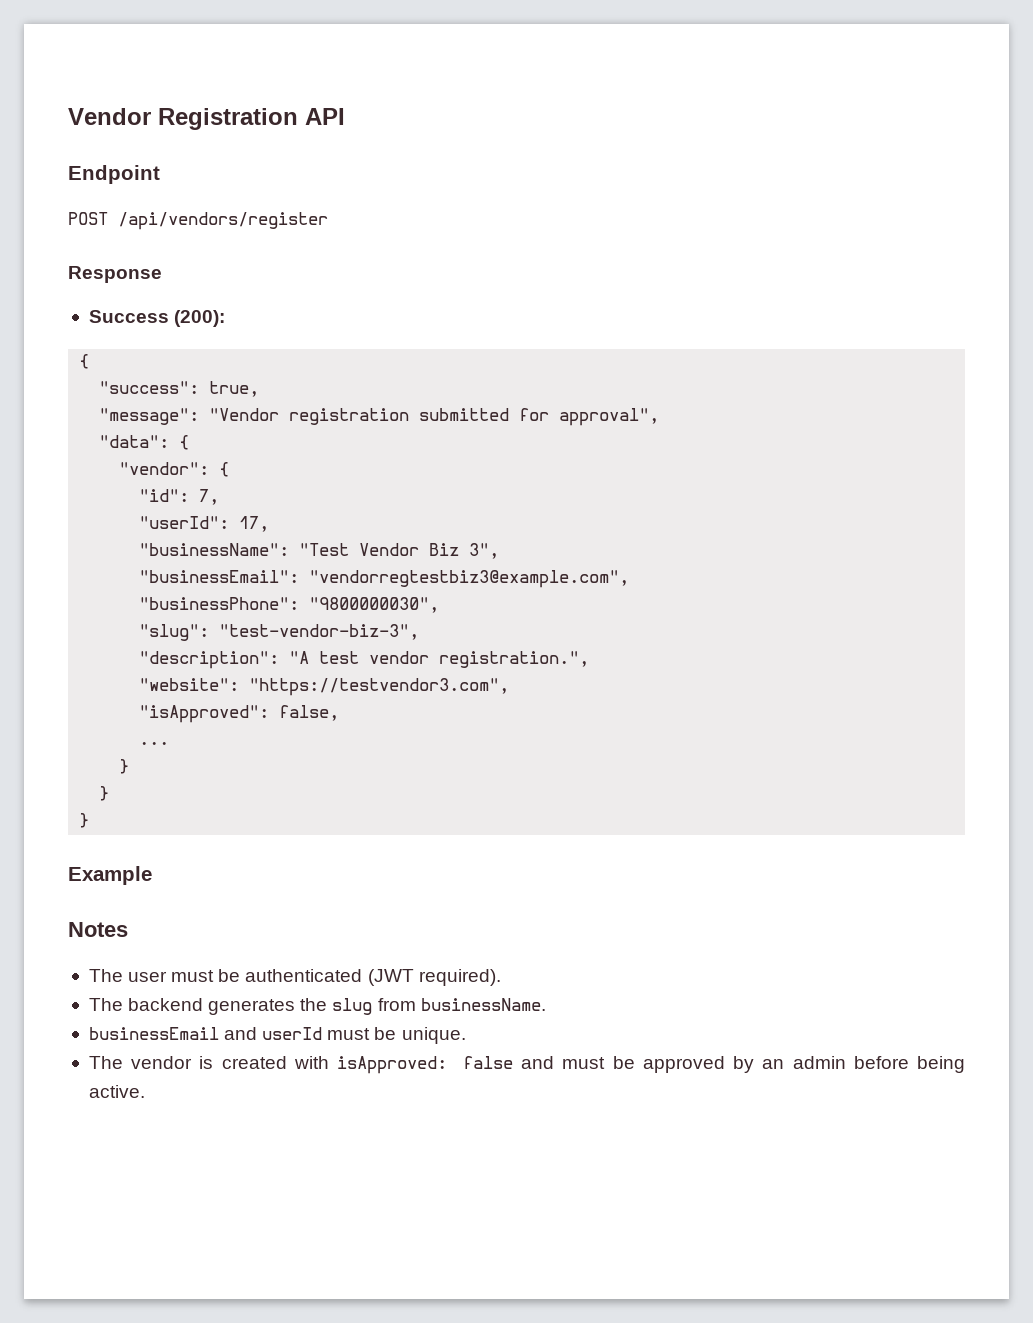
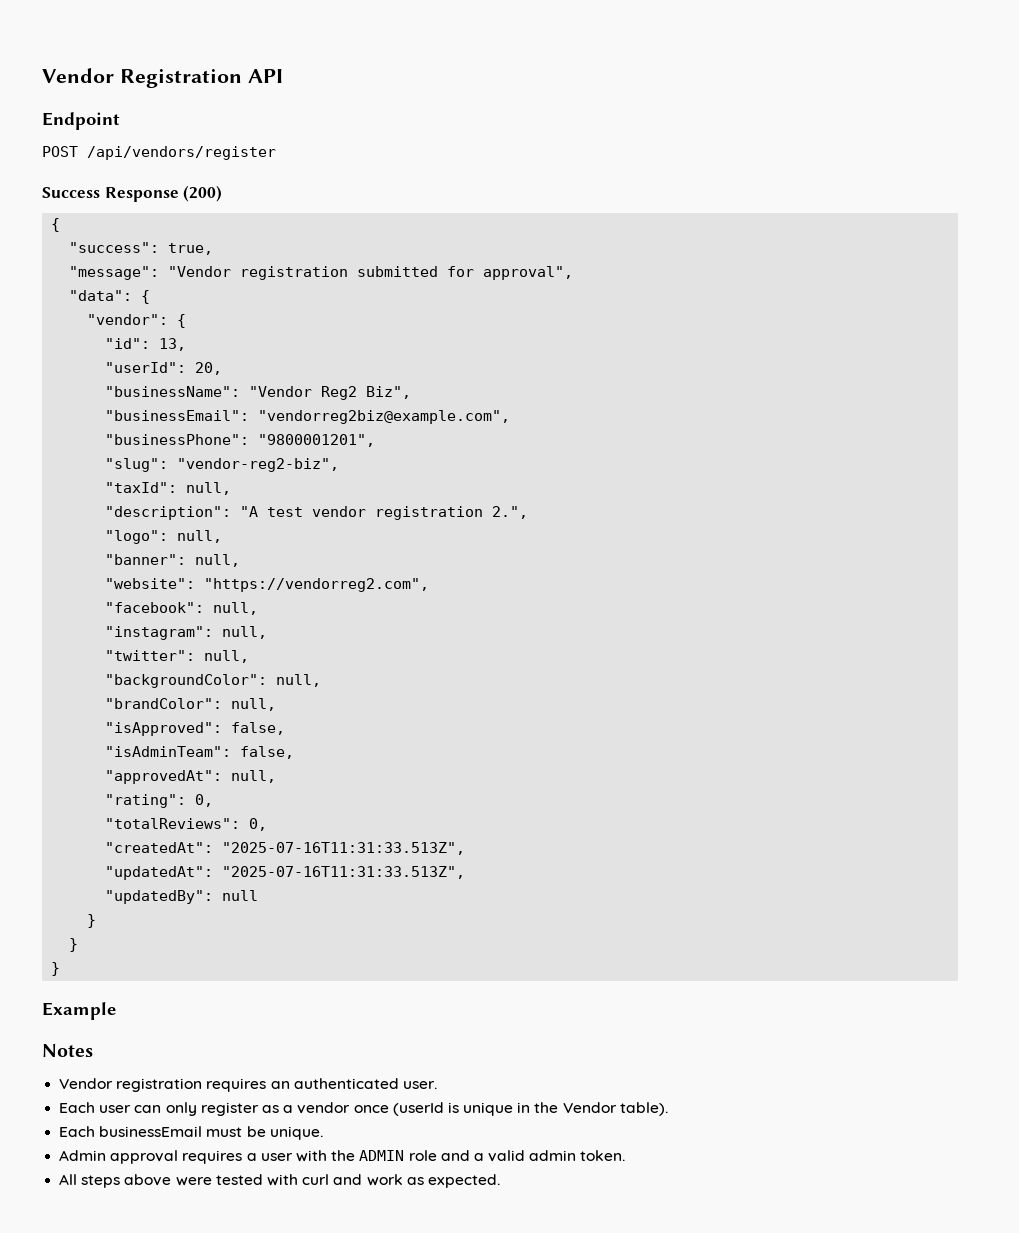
(328, 221) none -> [42,187,100,198] Success
[88,310,226,327] // Success (200): -> [183,185,223,202] (200)
[199,489,220,505] 7, -> [159,338,187,351] 13,
[239,516,270,532] 17, -> [195,362,223,375] 20,
[299,543,500,559] "Test Vendor Biz 3", -> [249,386,412,400] "Vendor Reg2 Biz",
[309,570,630,588] "vendorregtestbiz3@example.com", -> [258,410,511,424] "vendorreg2biz@example.com",
[309,597,440,613] "9800000030", -> [258,434,376,447] "9800001201",
[219,624,420,640] "test-vendor-biz-3", -> [177,458,340,472] [105,482,232,495] "vendor-reg2-biz", // "taxId": null,
[439,651,590,668] [139,678,510,696] [139,705,340,723] [139,741,170,745] registration.", // "website": "https://testvendor3.com", // "isApproved": false, // ... -> [375,506,529,520] [105,530,223,544] [105,554,241,567] [105,578,430,592] [105,602,259,615] [105,626,268,640] [105,650,250,663] [105,674,322,688] [105,698,277,711] [105,722,286,736] [105,746,295,759] [105,770,277,784] [105,794,214,808] [105,818,268,831] [105,842,466,855] [105,866,466,880] [105,890,259,904] registration 2.", // "logo": null, // "banner": null, // "website": "https://vendorreg2.com", // "facebook": null, // "instagram": null, // "twitter": null, // "backgroundColor": null, // "brandColor": null, // "isApproved": false, // "isAdminTeam": false, // "approvedAt": null, // "rating": 0, // "totalReviews": 0, // "createdAt": "2025-07-16T11:31:33.513Z", // "updatedAt": "2025-07-16T11:31:33.513Z", // "updatedBy": null
[88,969,501,986] [88,998,546,1015] [88,1027,466,1044] [88,1056,966,1074] [88,1085,145,1098] The user must be authenticated (JWT required). // The backend generates the slug from businessName. // businessEmail and userId must be unique. // The vendor is created with isApproved: false and must be approved by an admin before being active. -> [59,1078,437,1092] [59,1102,668,1116] [59,1126,323,1140] [59,1150,626,1164] [59,1174,500,1188] Vendor registration requires an authenticated user. // Each user can only register as a vendor once (userId is unique in the Vendor table). // Each businessEmail must be unique. // Admin approval requires a user with the ADMIN role and a valid admin token. // All steps above were tested with curl and work as expected.

